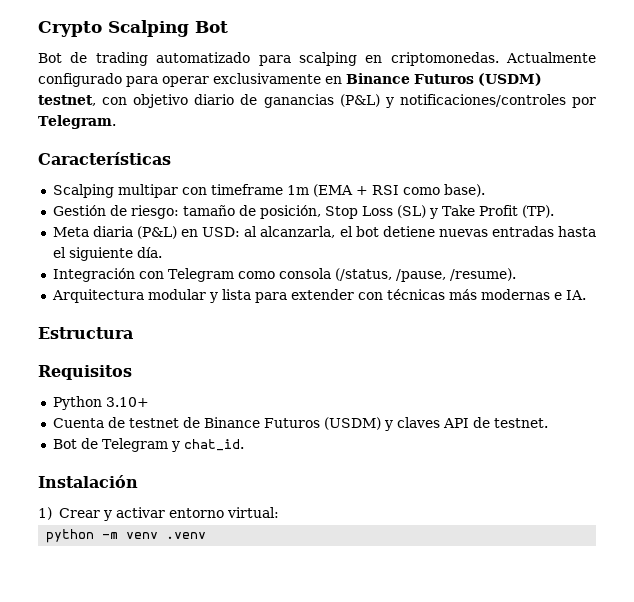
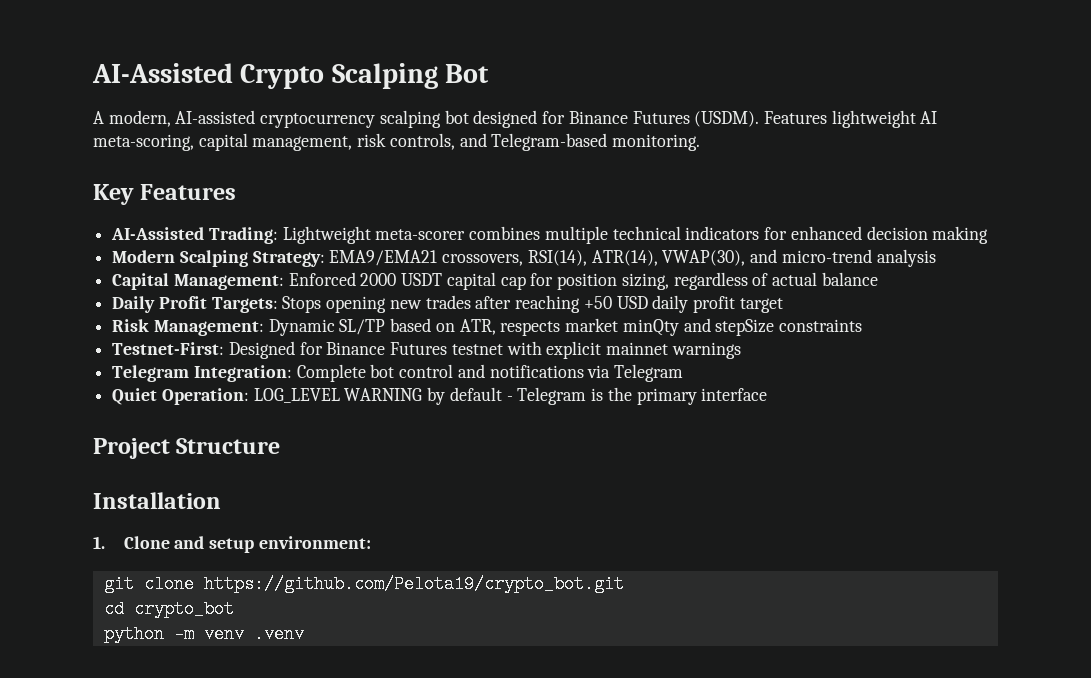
(38, 29) none -> [92,63,233,83] AI-Assisted
[38,52,596,66] [38,73,542,87] [38,94,596,108] [38,115,116,129] [38,152,171,165] [52,184,485,198] [52,205,554,219] [52,226,596,239] [52,247,162,261] [52,268,516,282] [51,289,586,303] [38,327,133,339] [38,365,132,380] [52,396,149,410] [52,417,548,431] [52,438,244,452] [38,475,138,488] [38,507,279,521] Bot de trading automatizado para scalping en criptomonedas. Actualmente configurado para operar exclusivamente en Binance Futuros (USDM) testnet, con objetivo diario de ganancias (P&L) y notificaciones/controles por Telegram. // Características // Scalping multipar con timeframe 1m (EMA + RSI como base). // Gestión de riesgo: tamaño de posición, Stop Loss (SL) y Take Profit (TP). // Meta diaria (P&L) en USD: al alcanzarla, el bot detiene nuevas entradas hasta el siguiente día. // Integración con Telegram como consola (/status, /pause, /resume). // Arquitectura modular y lista para extender con técnicas más modernas e IA. // Estructura // Requisitos // Python 3.10+ // Cuenta de testnet de Binance Futuros (USDM) y claves API de testnet. // Bot de Telegram y chat_id. // Instalación // 1) Crear y activar entorno virtual: -> [93,110,938,128] [93,133,701,151] [93,184,237,205] [111,226,989,244] [112,249,936,267] [112,272,878,290] [112,295,783,313] [112,318,862,336] [112,341,741,359] [112,364,684,382] [112,387,768,405] [93,438,281,459] [93,492,221,509] [93,536,371,553] [103,575,624,593] [103,600,234,618] A modern, AI-assisted cryptocurrency scalping bot designed for Binance Futures (USDM). Features lightweight AI meta-scoring, capital management, risk controls, and Telegram-based monitoring. // Key Features // AI-Assisted Trading: Lightweight meta-scorer combines multiple technical indicators for enhanced decision making // Modern Scalping Strategy: EMA9/EMA21 crossovers, RSI(14), ATR(14), VWAP(30), and micro-trend analysis // Capital Management: Enforced 2000 USDT capital cap for position sizing, regardless of actual balance // Daily Profit Targets: Stops opening new trades after reaching +50 USD daily profit target // Risk Management: Dynamic SL/TP based on ATR, respects market minQty and stepSize constraints // Testnet-First: Designed for Binance Futures testnet with explicit mainnet warnings // Telegram Integration: Complete bot control and notifications via Telegram // Quiet Operation: LOG_LEVEL WARNING by default - Telegram is the primary interface // Project Structure // Installation // 1. Clone and setup environment: // git clone https://github.com/Pelota19/crypto_bot.git // cd crypto_bot

